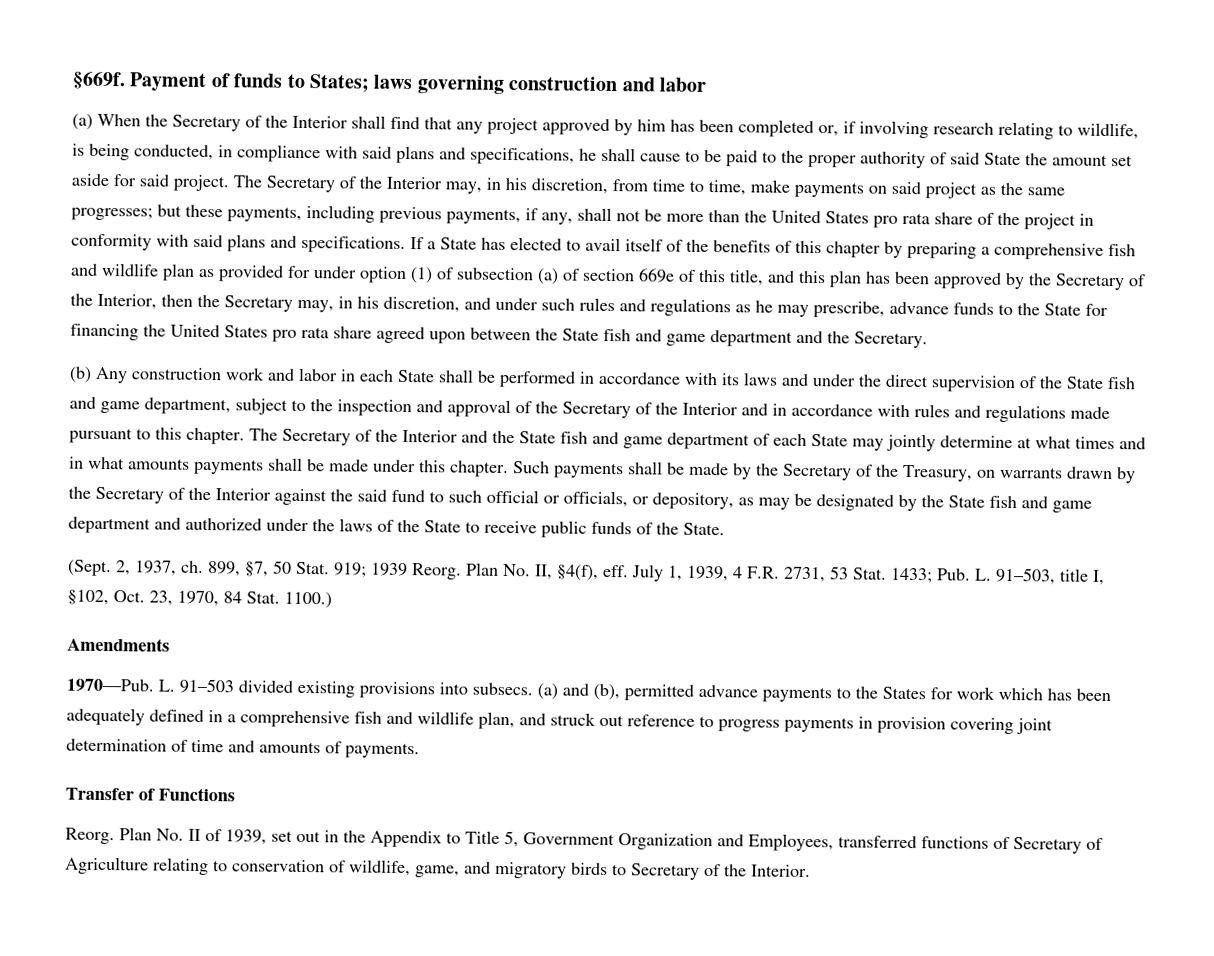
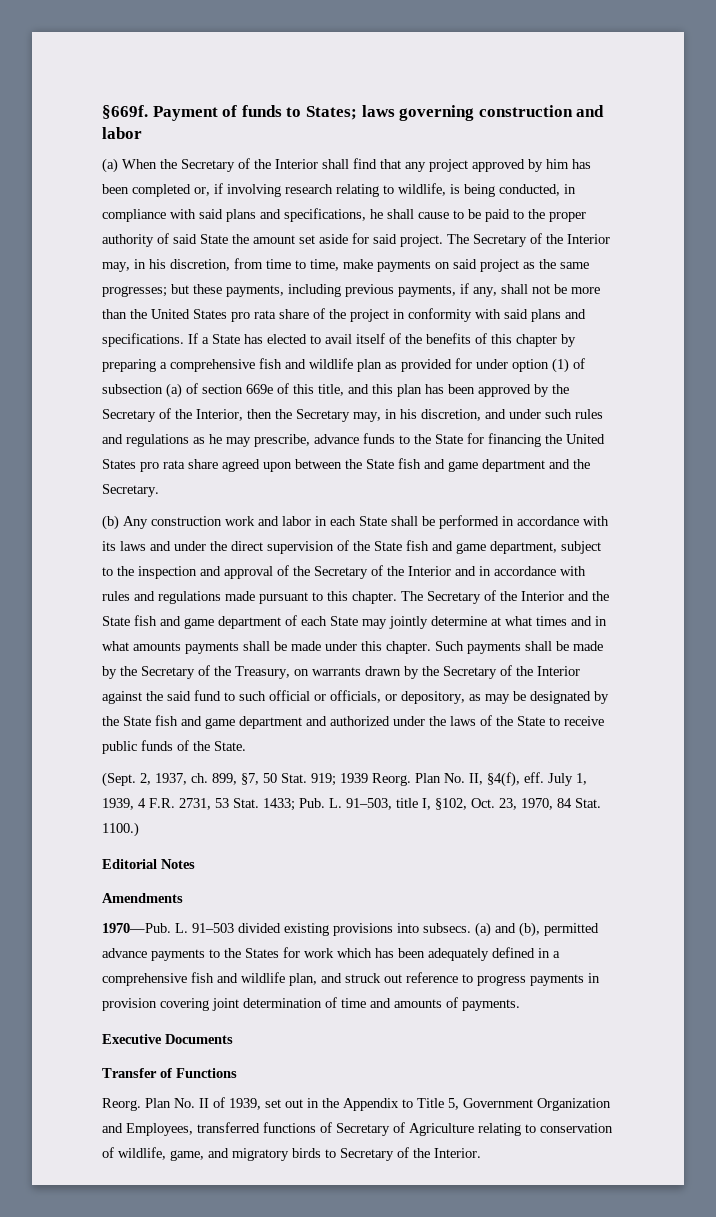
(332, 600) none -> [102,859,195,869] // Editorial Notes
(420, 750) none -> [102,1034,233,1044] // Executive Documents

